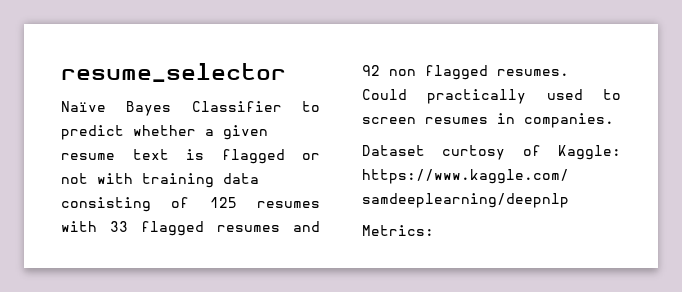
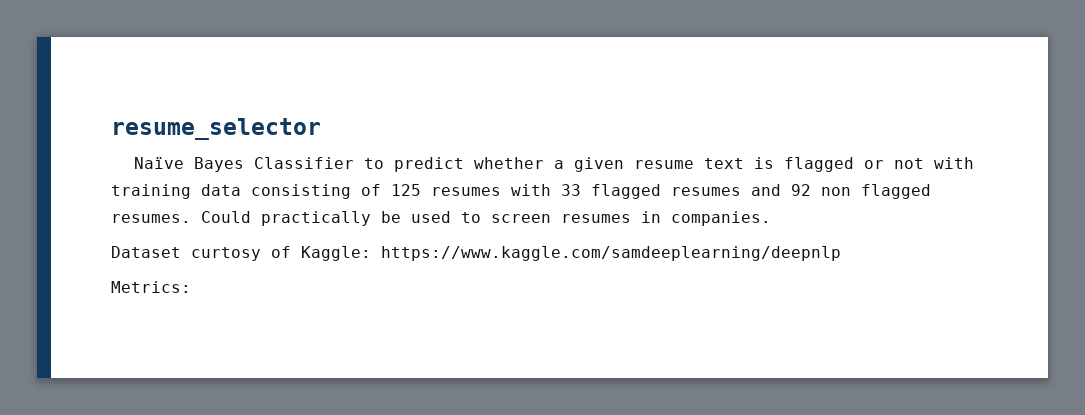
(527, 96) none -> [381,211,401,223] be

